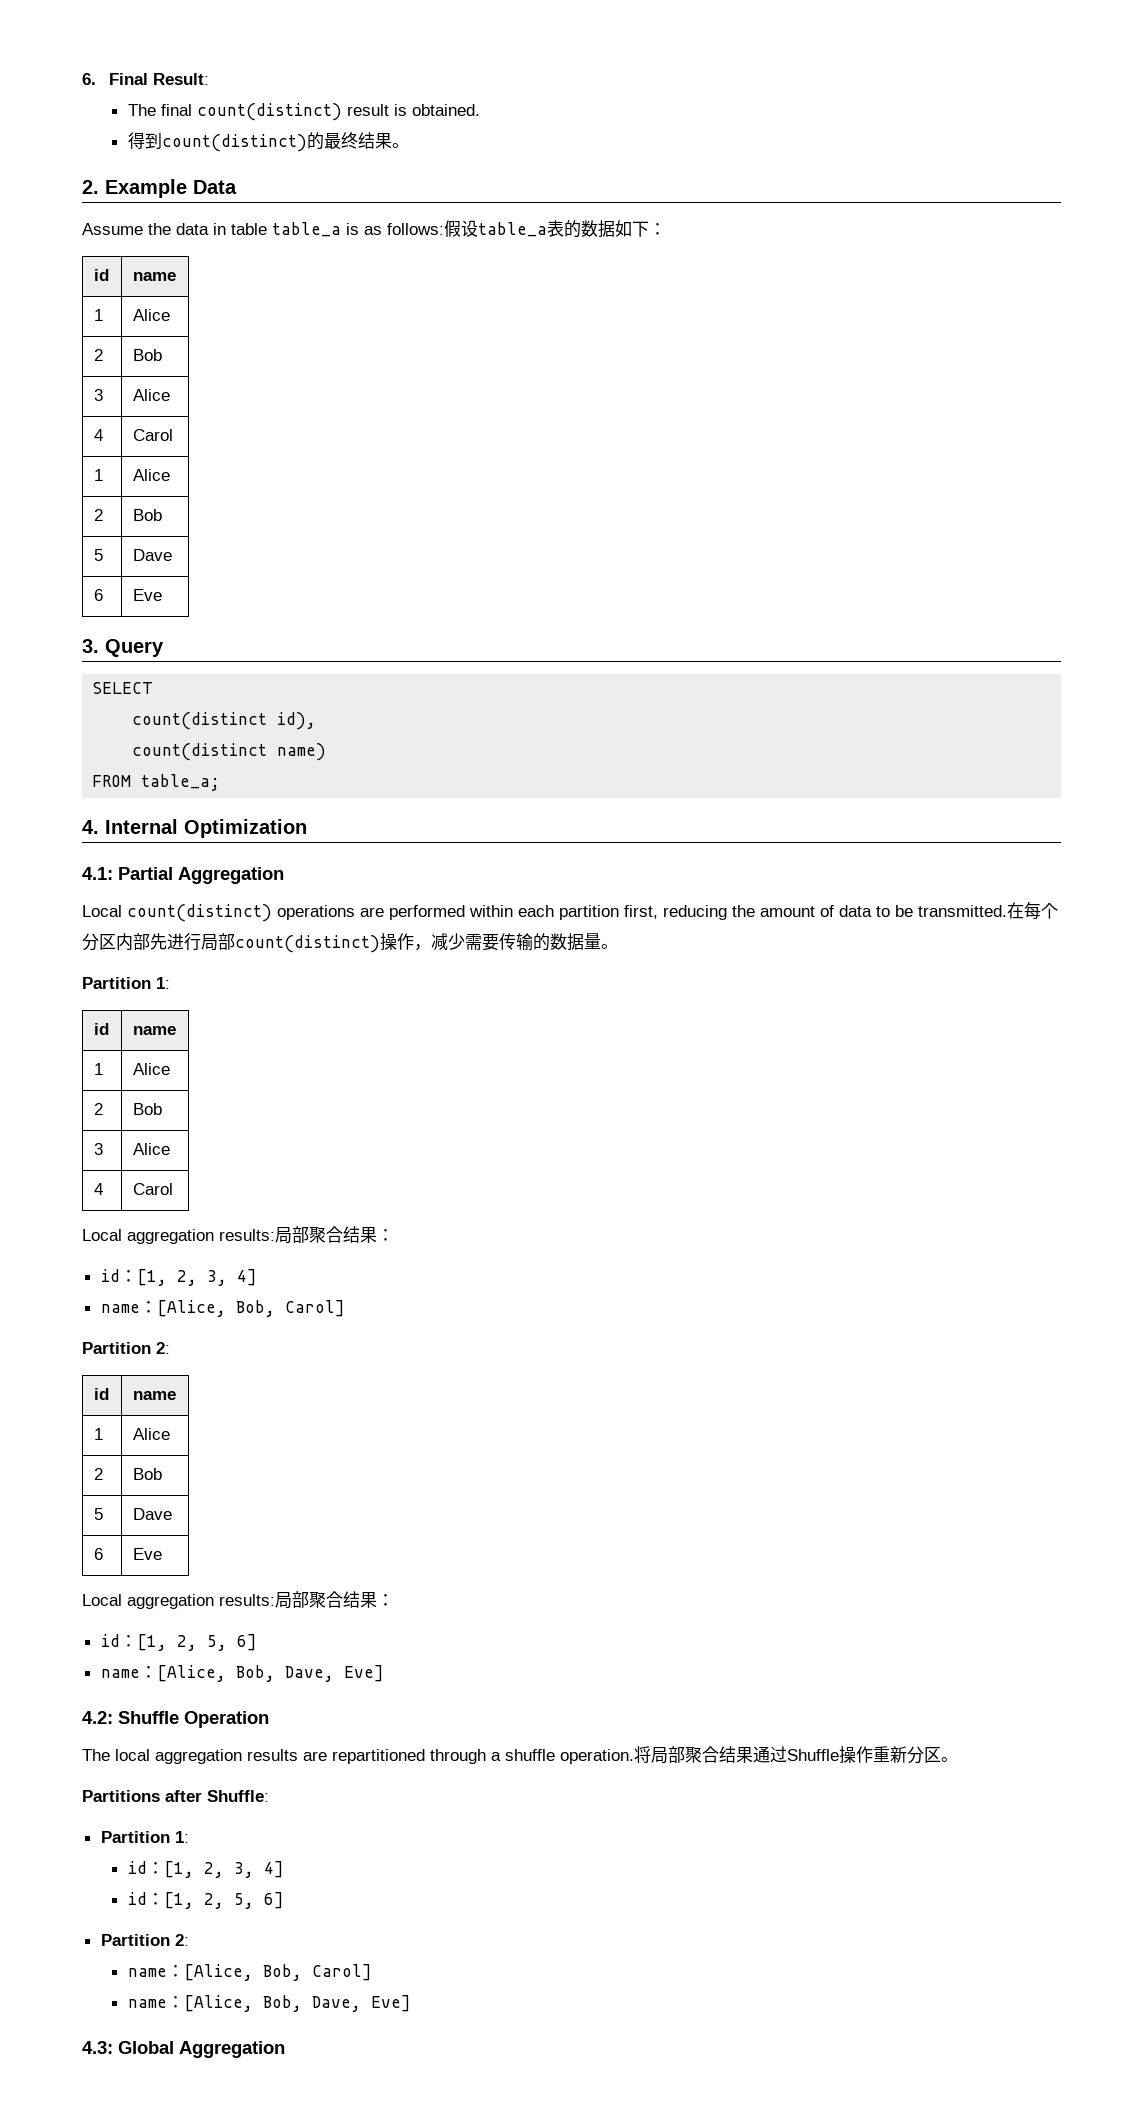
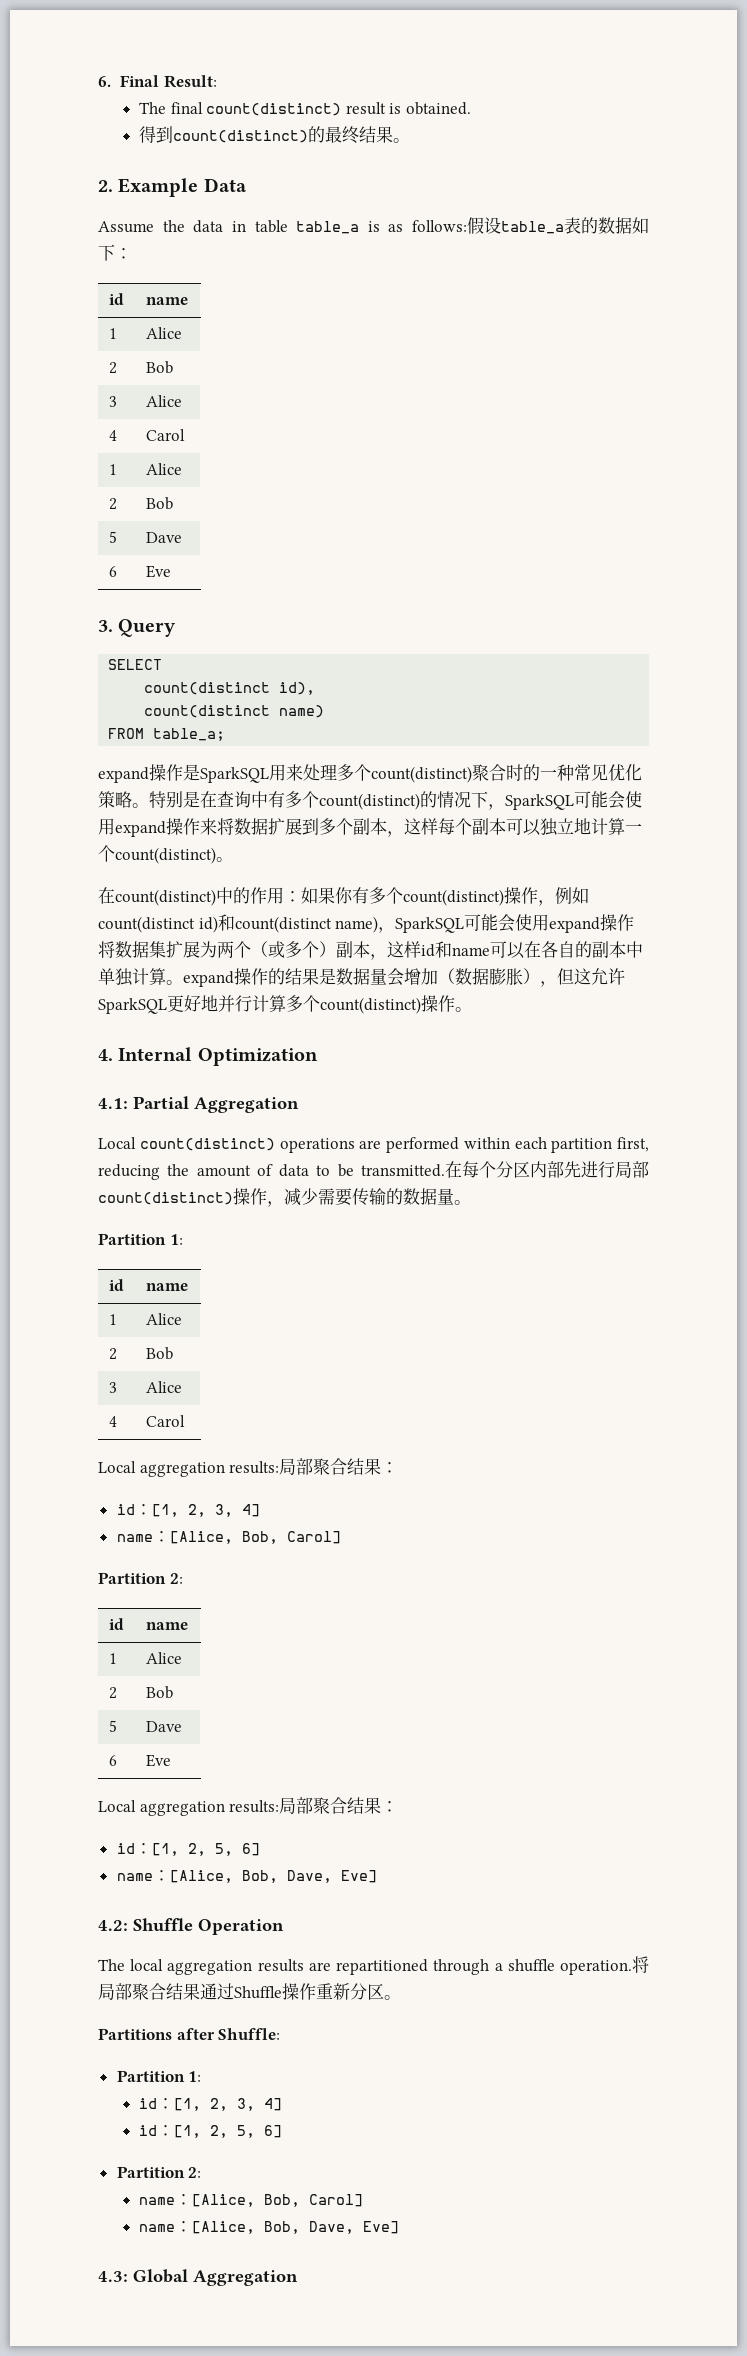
(221, 782) none -> [98,764,642,783] [98,791,642,810] [98,818,642,837] [98,845,233,864] [98,887,589,906] [98,914,635,933] [98,941,643,960] [98,968,625,987] [98,995,472,1014] // expand操作是SparkSQL用来处理多个count(distinct)聚合时的一种常见优化策略。特别是在查询中有多个count(distinct)的情况下，SparkSQL可能会使用expand操作来将数据扩展到多个副本，这样每个副本可以独立地计算一个count(distinct)。 // 在count(distinct)中的作用：如果你有多个count(distinct)操作，例如count(distinct id)和count(distinct name)，SparkSQL可能会使用expand操作将数据集扩展为两个（或多个）副本，这样id和name可以在各自的副本中单独计算。expand操作的结果是数据量会增加（数据膨胀），但这允许SparkSQL更好地并行计算多个count(distinct)操作。

